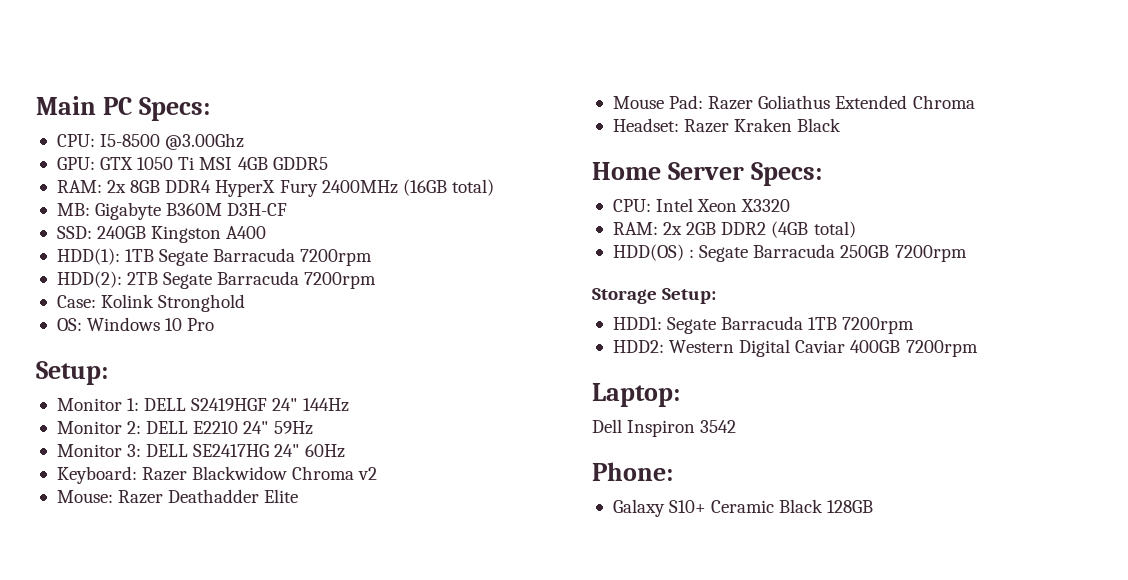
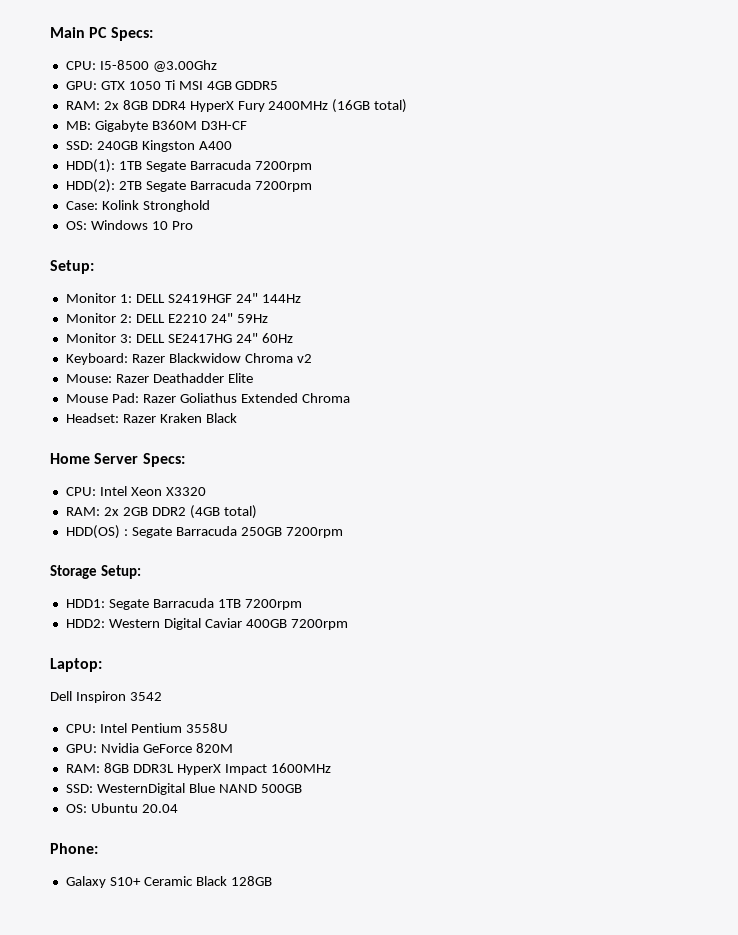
(737, 426) none -> [65,723,228,733] [65,743,233,753] [65,763,331,775] [65,783,302,795] [65,803,178,813] // CPU: Intel Pentium 3558U // GPU: Nvidia GeForce 820M // RAM: 8GB DDR3L HyperX Impact 1600MHz // SSD: WesternDigital Blue NAND 500GB // OS: Ubuntu 20.04

